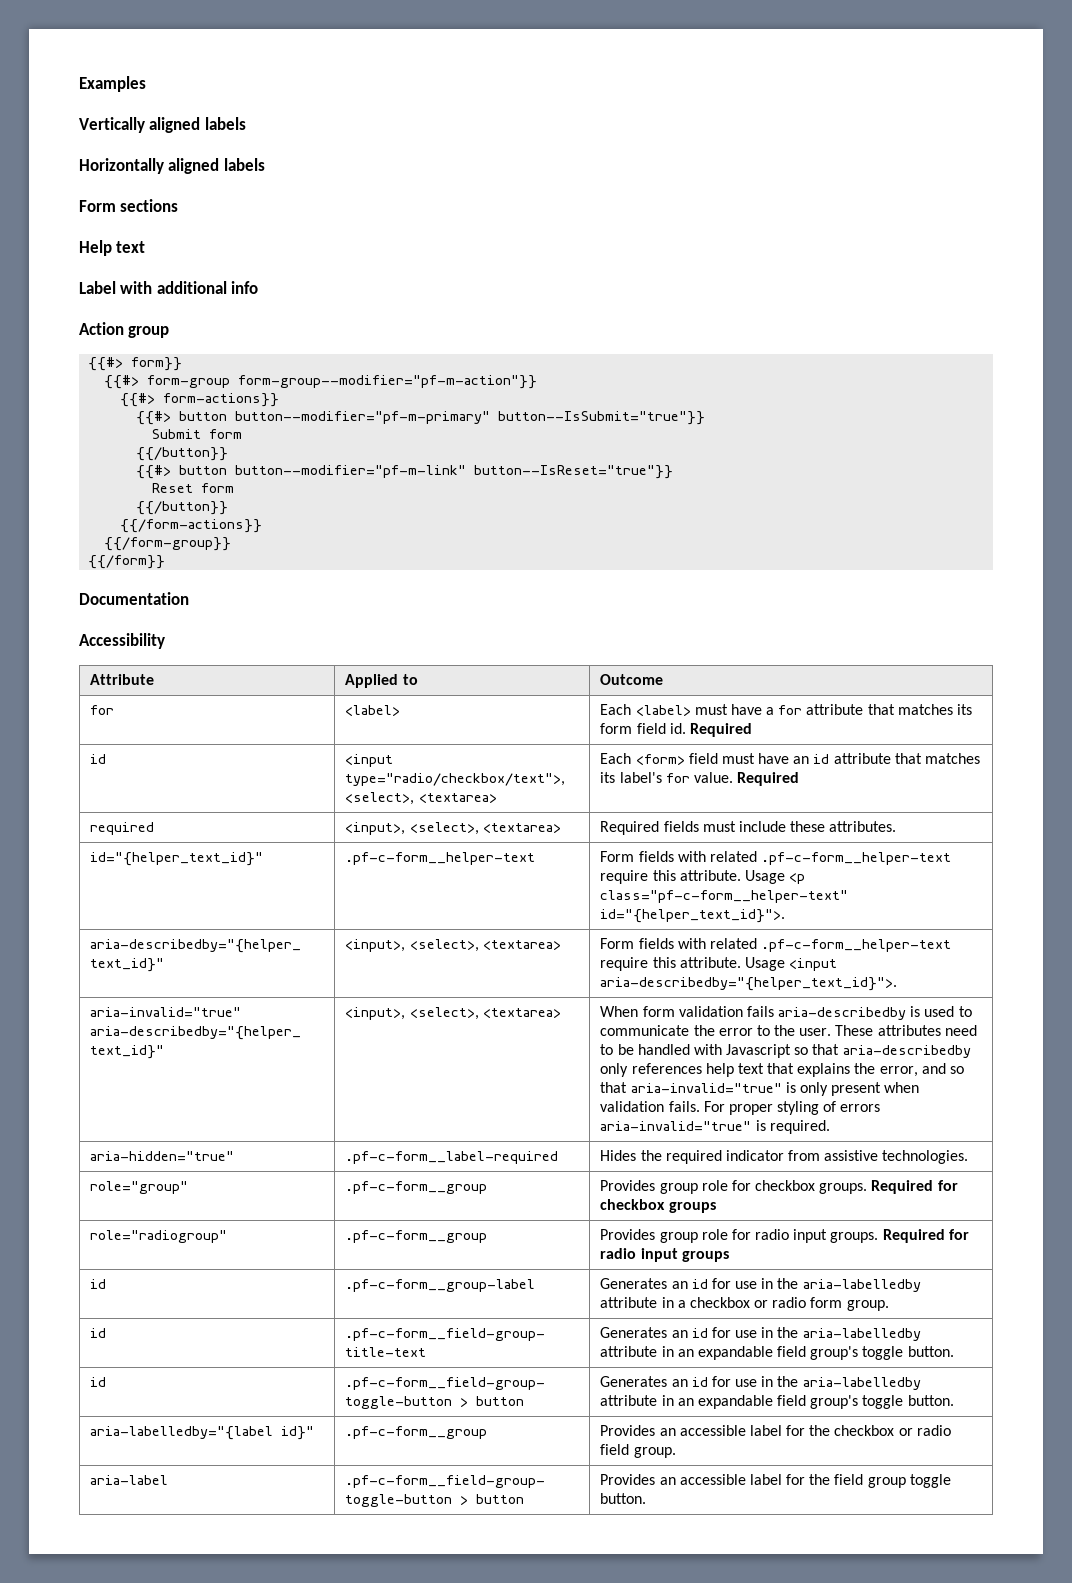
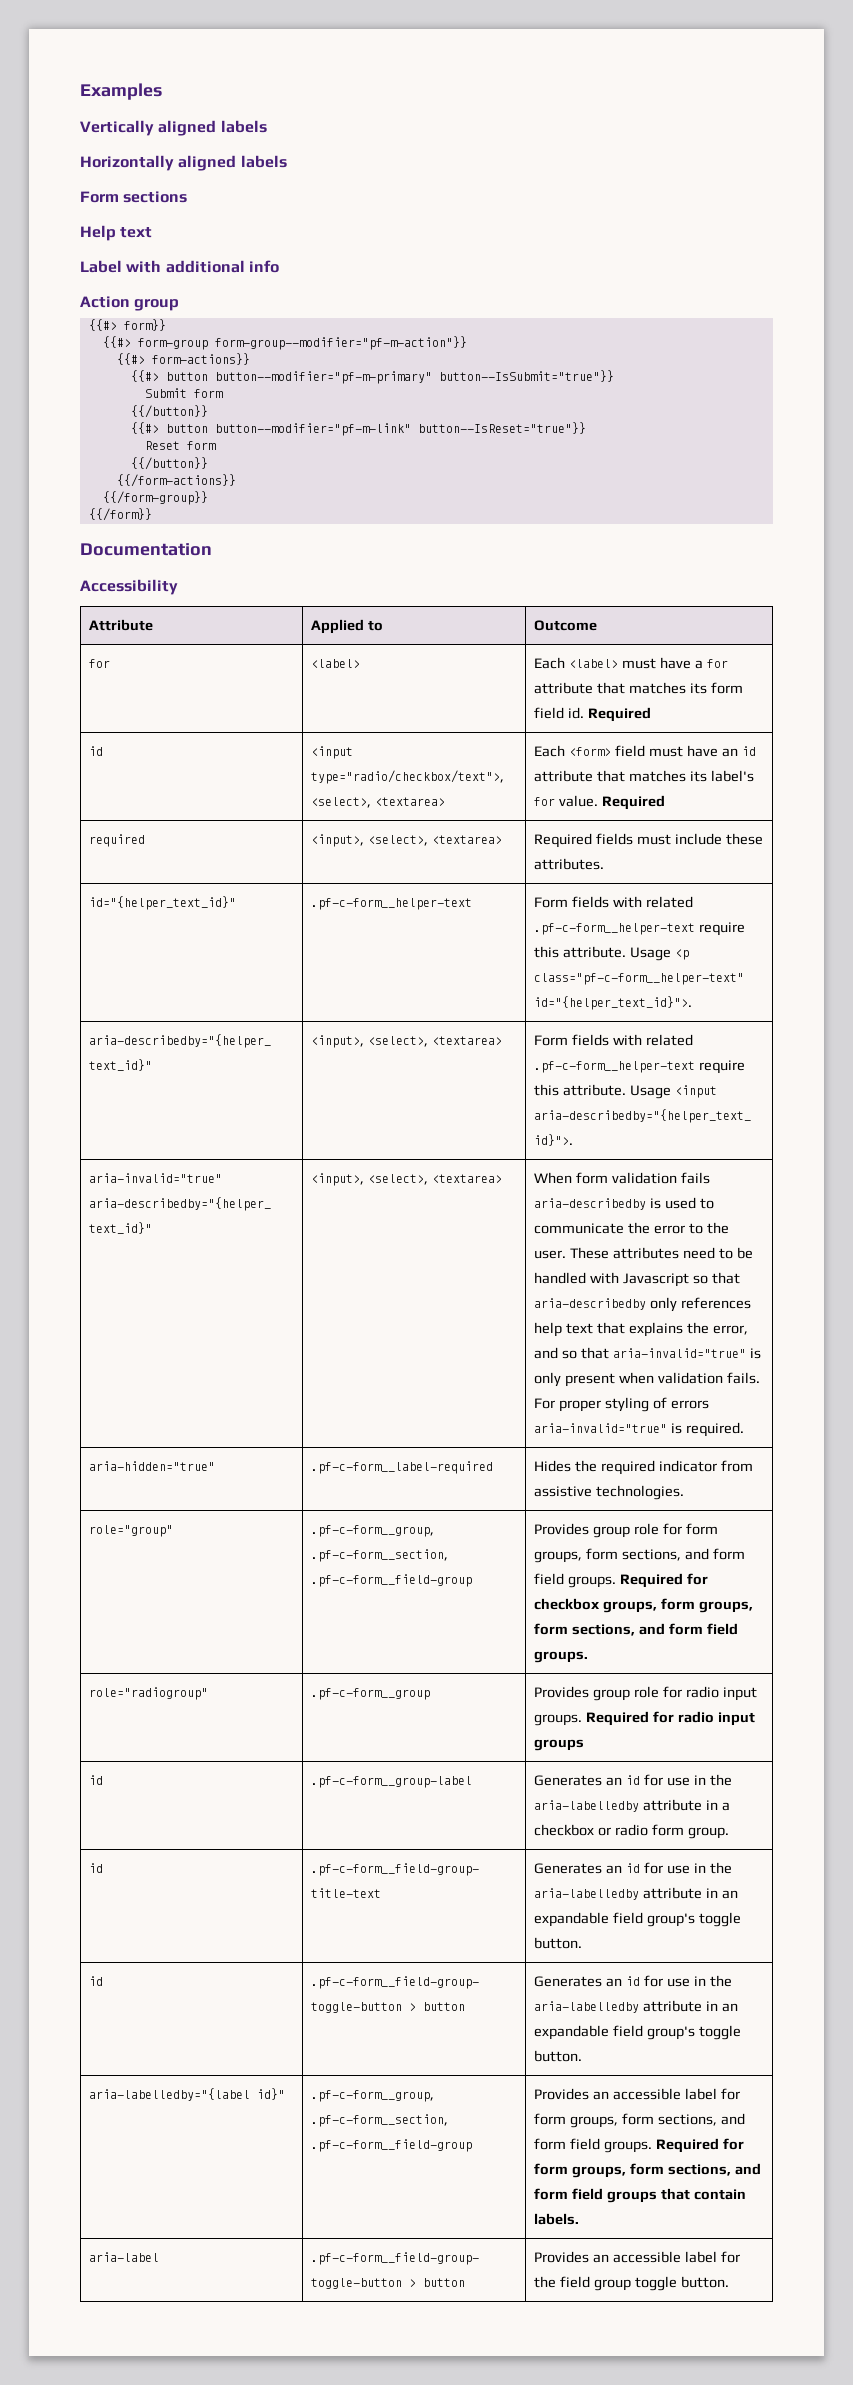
[345,1181,488,1194] [600,1180,958,1194] [600,1199,716,1213] .pf-c-form__group | Provides group role for checkbox groups. Required for checkbox groups -> [311,1525,435,1537] [311,1549,449,1562] [311,1574,473,1587] [534,1523,719,1538] [534,1548,746,1563] [534,1573,709,1588] [534,1598,754,1613] [534,1623,739,1636] [534,1651,589,1663] .pf-c-form__group, .pf-c-form__section, .pf-c-form__field-group | Provides group role for form groups, form sections, and form field groups. Required for checkbox groups, form groups, form sections, and form field groups.
[345,1426,488,1439] [600,1425,951,1436] [600,1444,676,1458] .pf-c-form__group | Provides an accessible label for the checkbox or radio field group. -> [311,2090,435,2102] [311,2114,449,2127] [311,2139,473,2152] [534,2088,741,2100] [534,2113,746,2128] [534,2138,745,2153] [534,2163,762,2178] [534,2188,747,2203] [534,2213,580,2225] .pf-c-form__group, .pf-c-form__section, .pf-c-form__field-group | Provides an accessible label for form groups, form sections, and form field groups. Required for form groups, form sections, and form field groups that contain labels.

